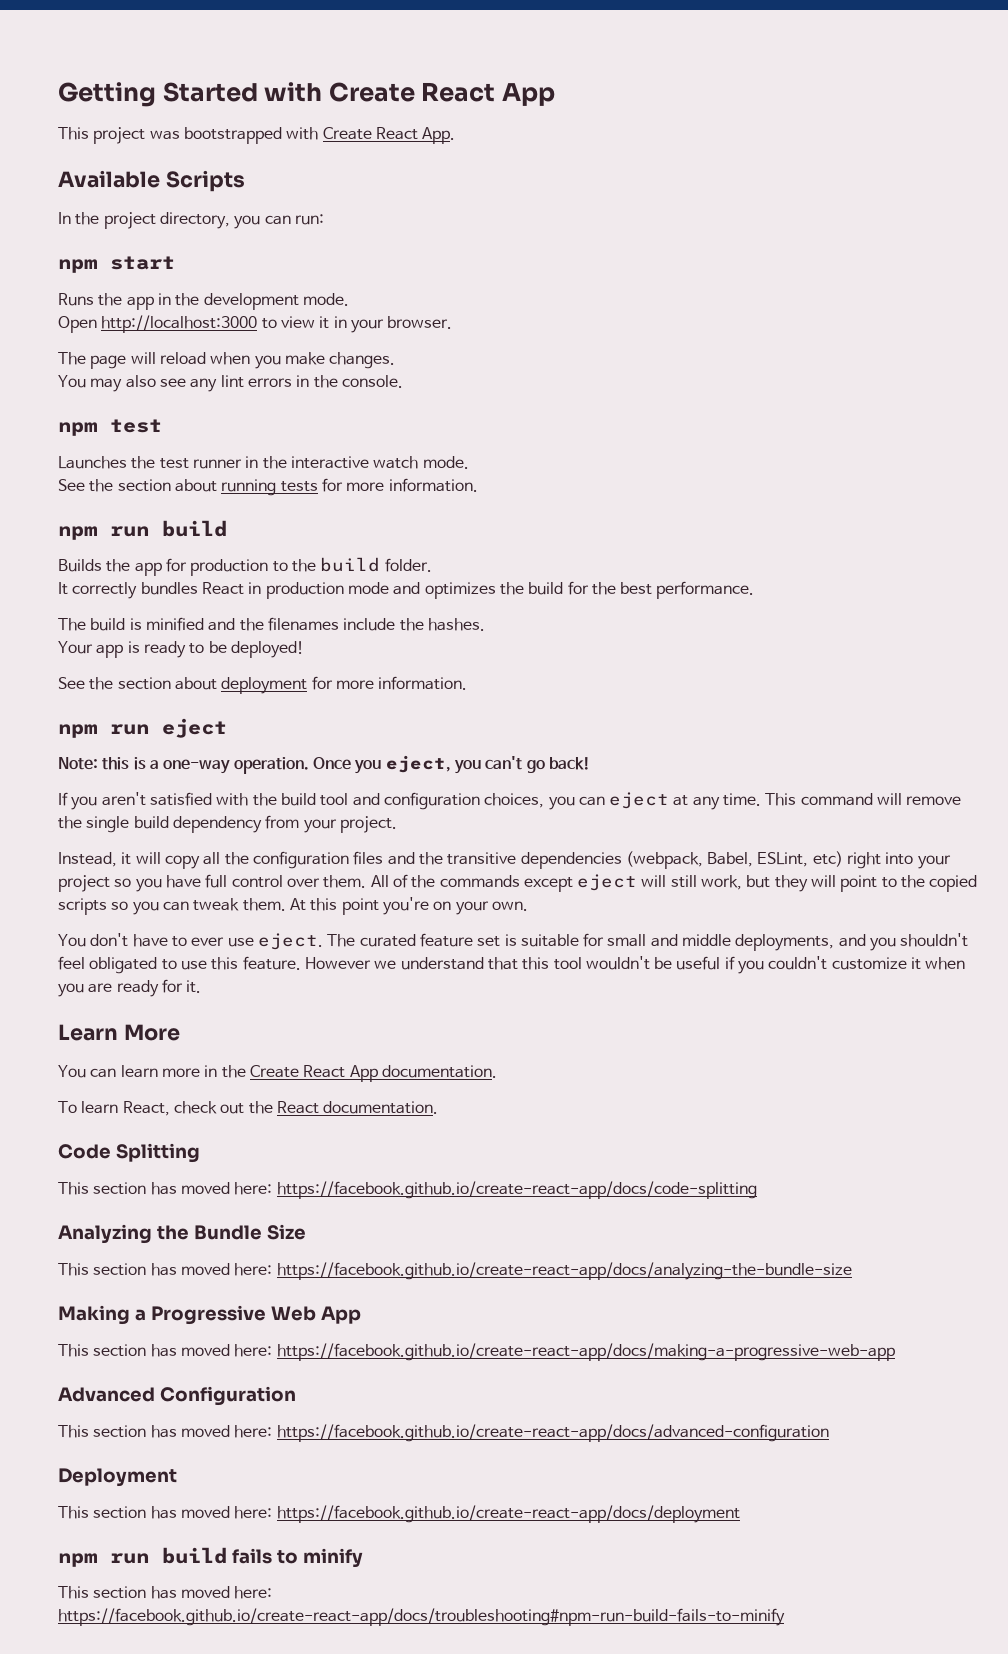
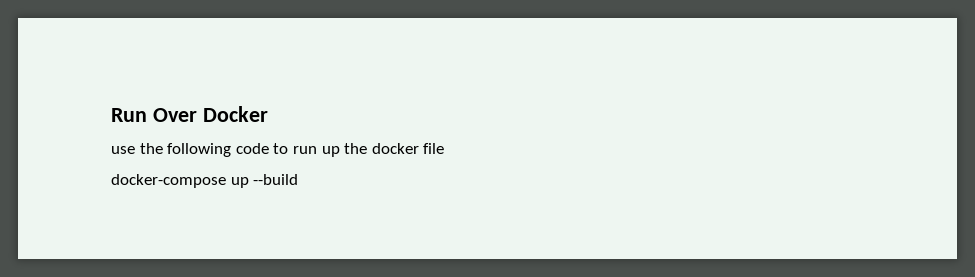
[58,82,556,107] [58,127,456,144] [58,170,245,192] [58,212,324,229] [58,256,175,273] [58,293,349,310] [58,315,453,333] [58,352,396,369] [58,375,403,392] [58,419,162,436] [58,456,469,469] [58,478,478,496] [58,520,227,540] [58,557,432,576] [58,581,755,599] [58,617,485,631] [58,641,304,658] [58,676,468,694] [58,718,227,738] [58,755,590,774] [58,792,962,810] [58,815,397,833] [58,851,951,869] [58,874,978,892] [58,897,528,915] [58,933,969,951] [58,956,966,974] [58,979,202,997] [58,1024,180,1041] [58,1065,497,1082] [58,1101,439,1116] [58,1143,200,1163] [58,1181,757,1199] [58,1224,306,1244] [58,1262,852,1280] [58,1305,361,1325] [58,1343,895,1361] [58,1386,296,1406] [58,1424,829,1442] [58,1468,177,1487] [58,1505,740,1523] [58,1547,363,1568] [58,1586,273,1599] [58,1608,785,1626] Getting Started with Create React App // This project was bootstrapped with Create React App. // Available Scripts // In the project directory, you can run: // npm start // Runs the app in the development mode. // Open http://localhost:3000 to view it in your browser. // The page will reload when you make changes. // You may also see any lint errors in the console. // npm test // Launches the test runner in the interactive watch mode. // See the section about running tests for more information. // npm run build // Builds the app for production to the build folder. // It correctly bundles React in production mode and optimizes the build for the best performance. // The build is minified and the filenames include the hashes. // Your app is ready to be deployed! // See the section about deployment for more information. // npm run eject // Note: this is a one-way operation. Once you eject, you can't go back! // If you aren't satisfied with the build tool and configuration choices, you can eject at any time. This command will remove the single build dependency from your project. // Instead, it will copy all the configuration files and the transitive dependencies (webpack, Babel, ESLint, etc) right into your project so you have full control over them. All of the commands except eject will still work, but they will point to the copied scripts so you can tweak them. At this point you're on your own. // You don't have to ever use eject. The curated feature set is suitable for small and middle deployments, and you shouldn't feel obligated to use this feature. However we understand that this tool wouldn't be useful if you couldn't customize it when you are ready for it. // Learn More // You can learn more in the Create React App documentation. // To learn React, check out the React documentation. // Code Splitting // This section has moved here: https://facebook.github.io/create-react-app/docs/code-splitting // Analyzing the Bundle Size // This section has moved here: https://facebook.github.io/create-react-app/docs/analyzing-the-bundle-size // Making a Progressive Web App // This section has moved here: https://facebook.github.io/create-react-app/docs/making-a-progressive-web-app // Advanced Configuration // This section has moved here: https://facebook.github.io/create-react-app/docs/advanced-configuration // Deployment // This section has moved here: https://facebook.github.io/create-react-app/docs/deployment // npm run build fails to minify // This section has moved here: https://facebook.github.io/create-react-app/docs/troubleshooting#npm-run-build-fails-to-minify -> [111,106,268,122] [111,143,445,157] [111,174,299,188] Run Over Docker // use the following code to run up the docker file // docker-compose up --build

